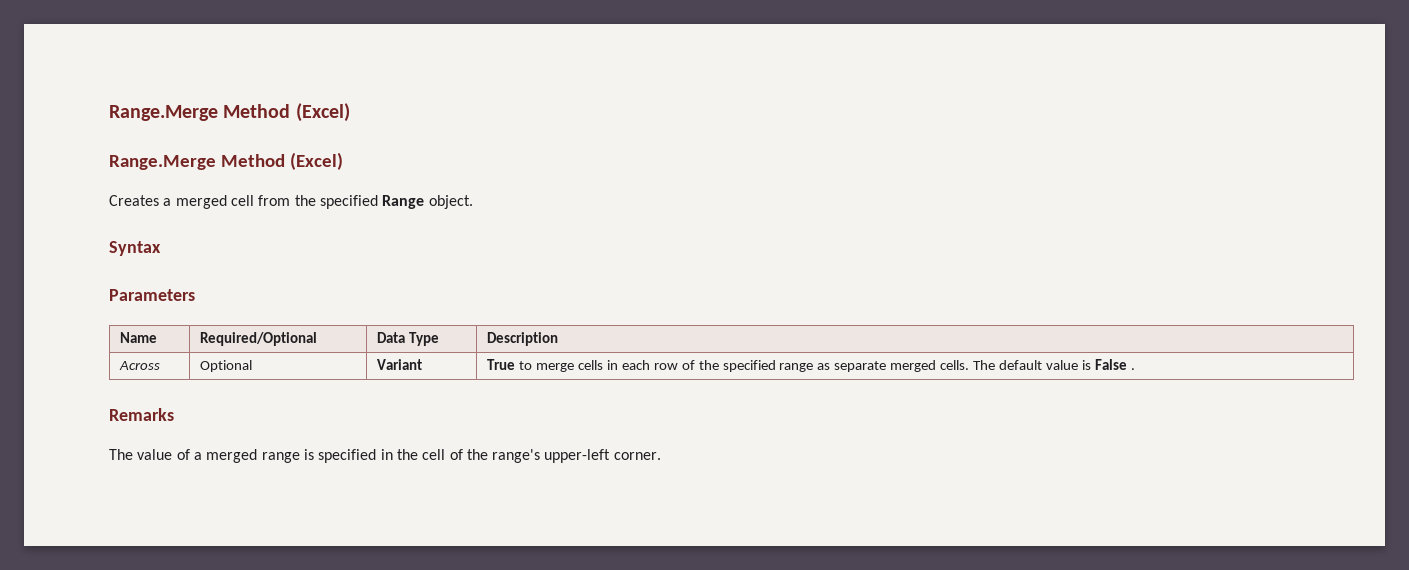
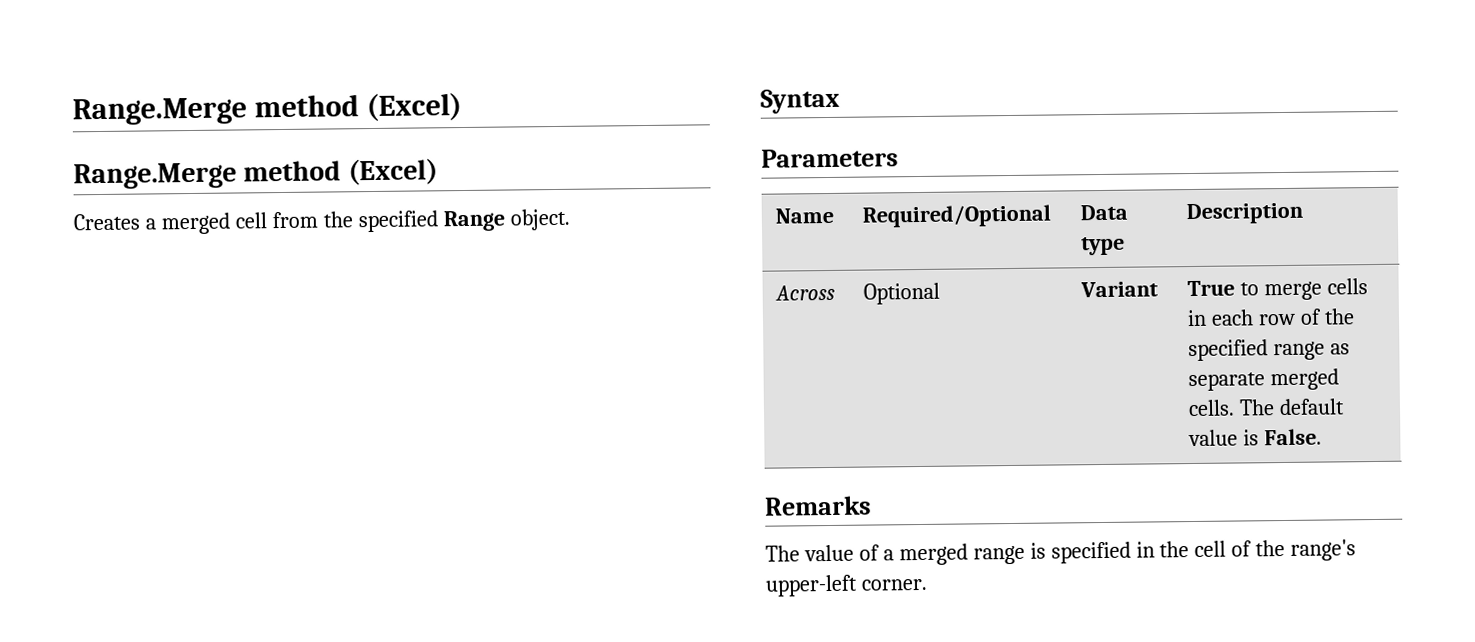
[109,104,291,121] Range.Merge Method -> [72,94,360,126] Range.Merge method
[220,154,285,167] Method -> [243,160,342,182] method
[409,332,440,346] Type -> [1081,236,1126,256] type
[1094,359,1135,370] False . -> [1264,428,1323,446] False.

